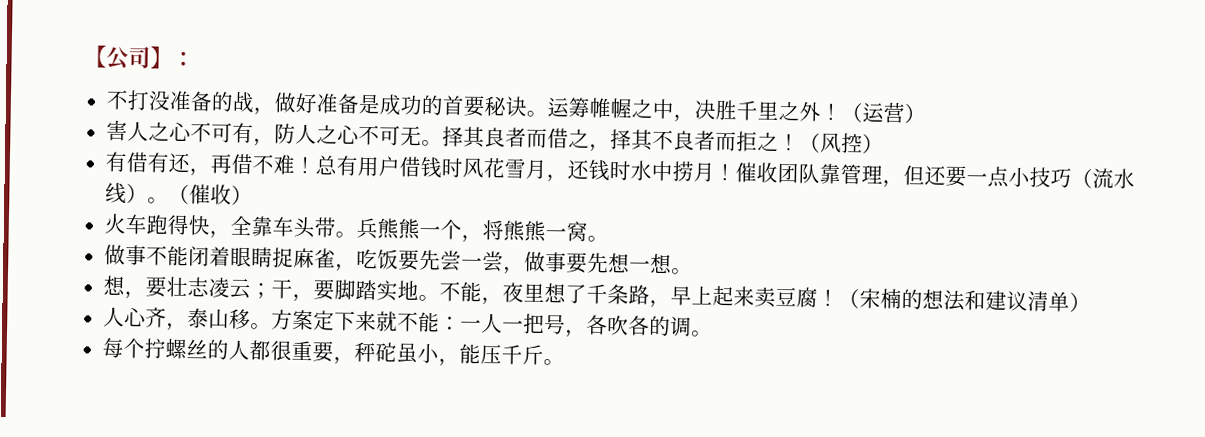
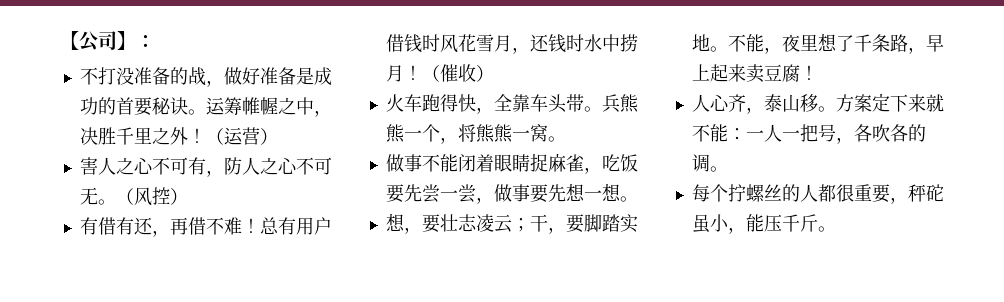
[441,126,800,153] 择其良者而借之，择其不良者而拒之！ -> (116, 202) none
[734,162,1135,189] [104,182,169,205] 催收团队靠管理，但还要一点小技巧（流水线）。 -> (422, 72) none
[837,287,1091,313] （宋楠的想法和建议清单） -> (818, 72) none

